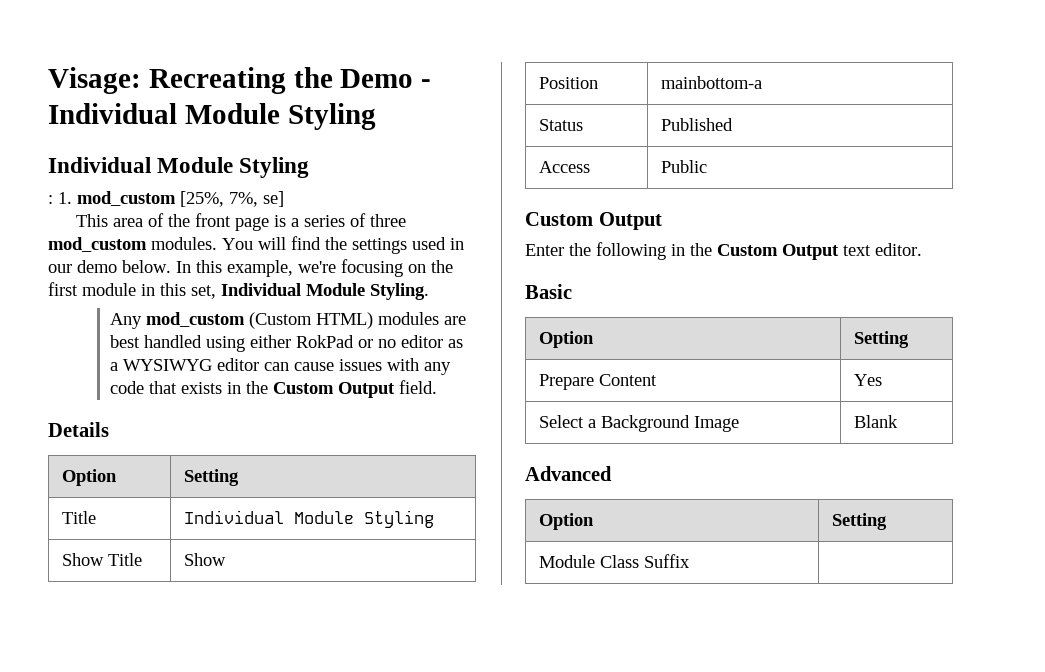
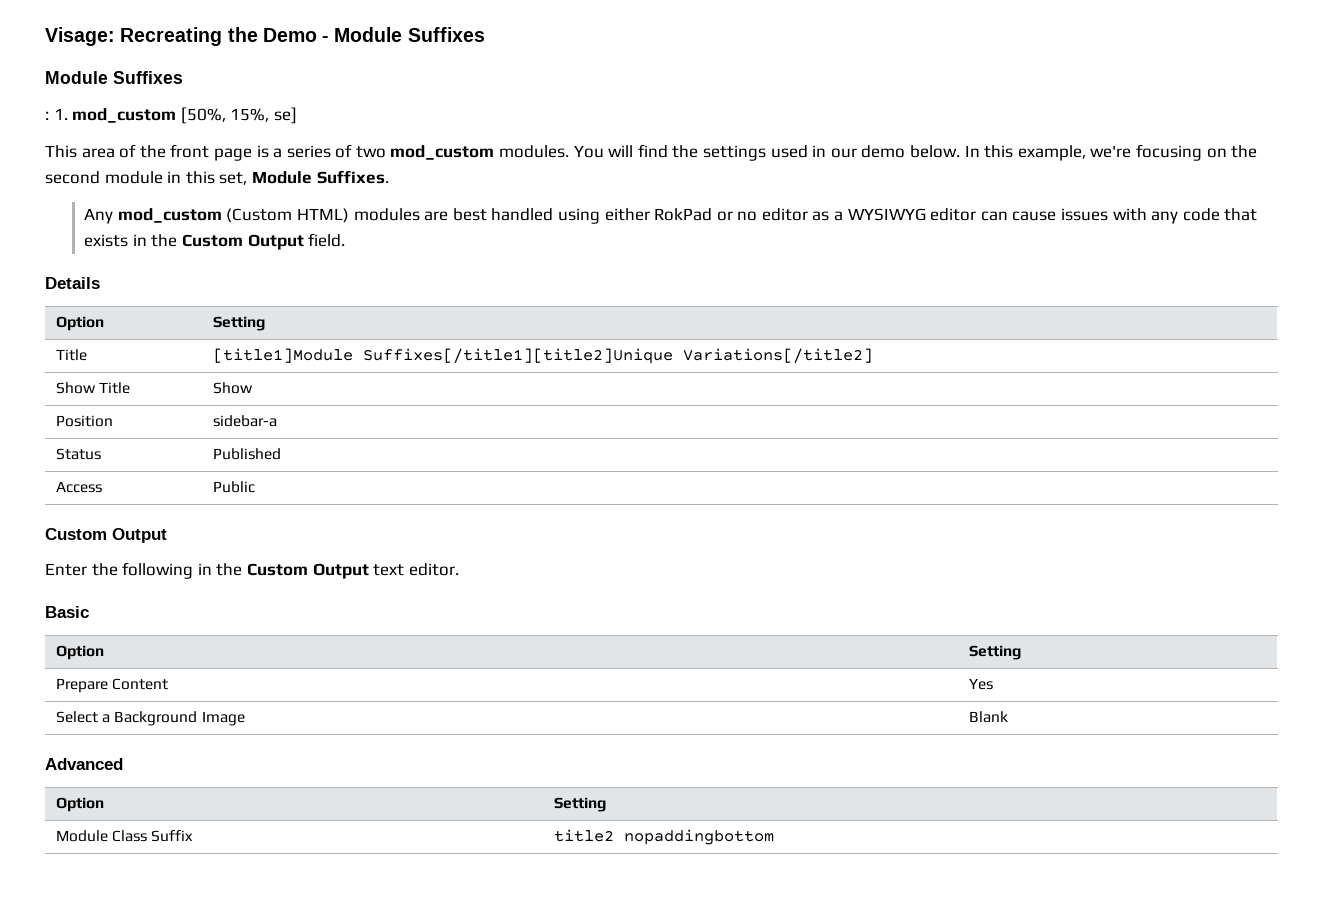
[48,103,376,130] [48,157,310,178] Individual Module Styling // Individual Module Styling -> [334,27,485,42] [45,71,183,84] Module Suffixes // Module Suffixes
[180,191,258,207] [25%, 7%, -> [180,107,270,124] [50%, 15%,
[369,214,406,227] three -> [355,146,386,158] two
[48,282,78,296] first -> [45,171,100,184] second
[221,283,429,300] Individual Module Styling. -> [251,170,389,184] Module Suffixes.
[183,510,434,528] Individual Module Styling -> [213,348,874,364] [title1]Module Suffixes[/title1][title2]Unique Variations[/title2]
[660,76,762,89] mainbottom-a -> [213,415,278,427] sidebar-a
(690, 561) none -> [554,829,775,845] title2 nopaddingbottom

